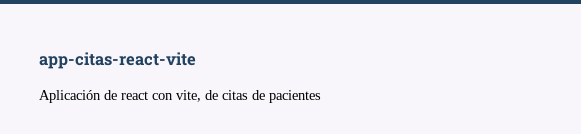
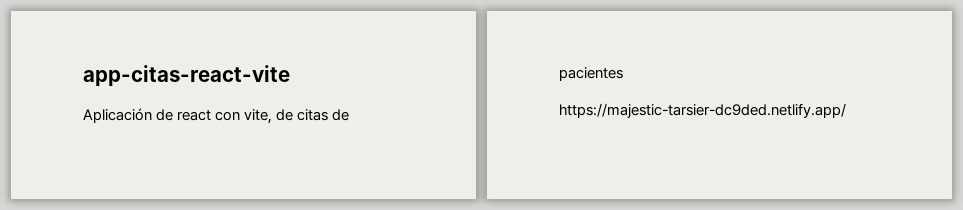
(321, 96) none -> [559,103,846,118] // https://majestic-tarsier-dc9ded.netlify.app/

